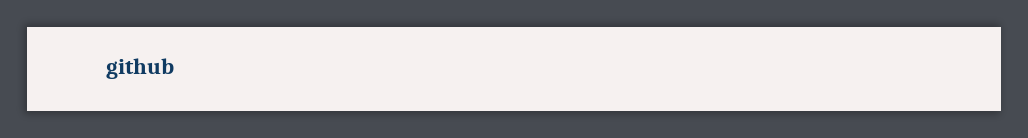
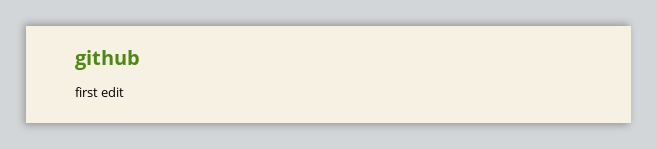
(174, 68) none -> [75,87,125,97] // first edit

